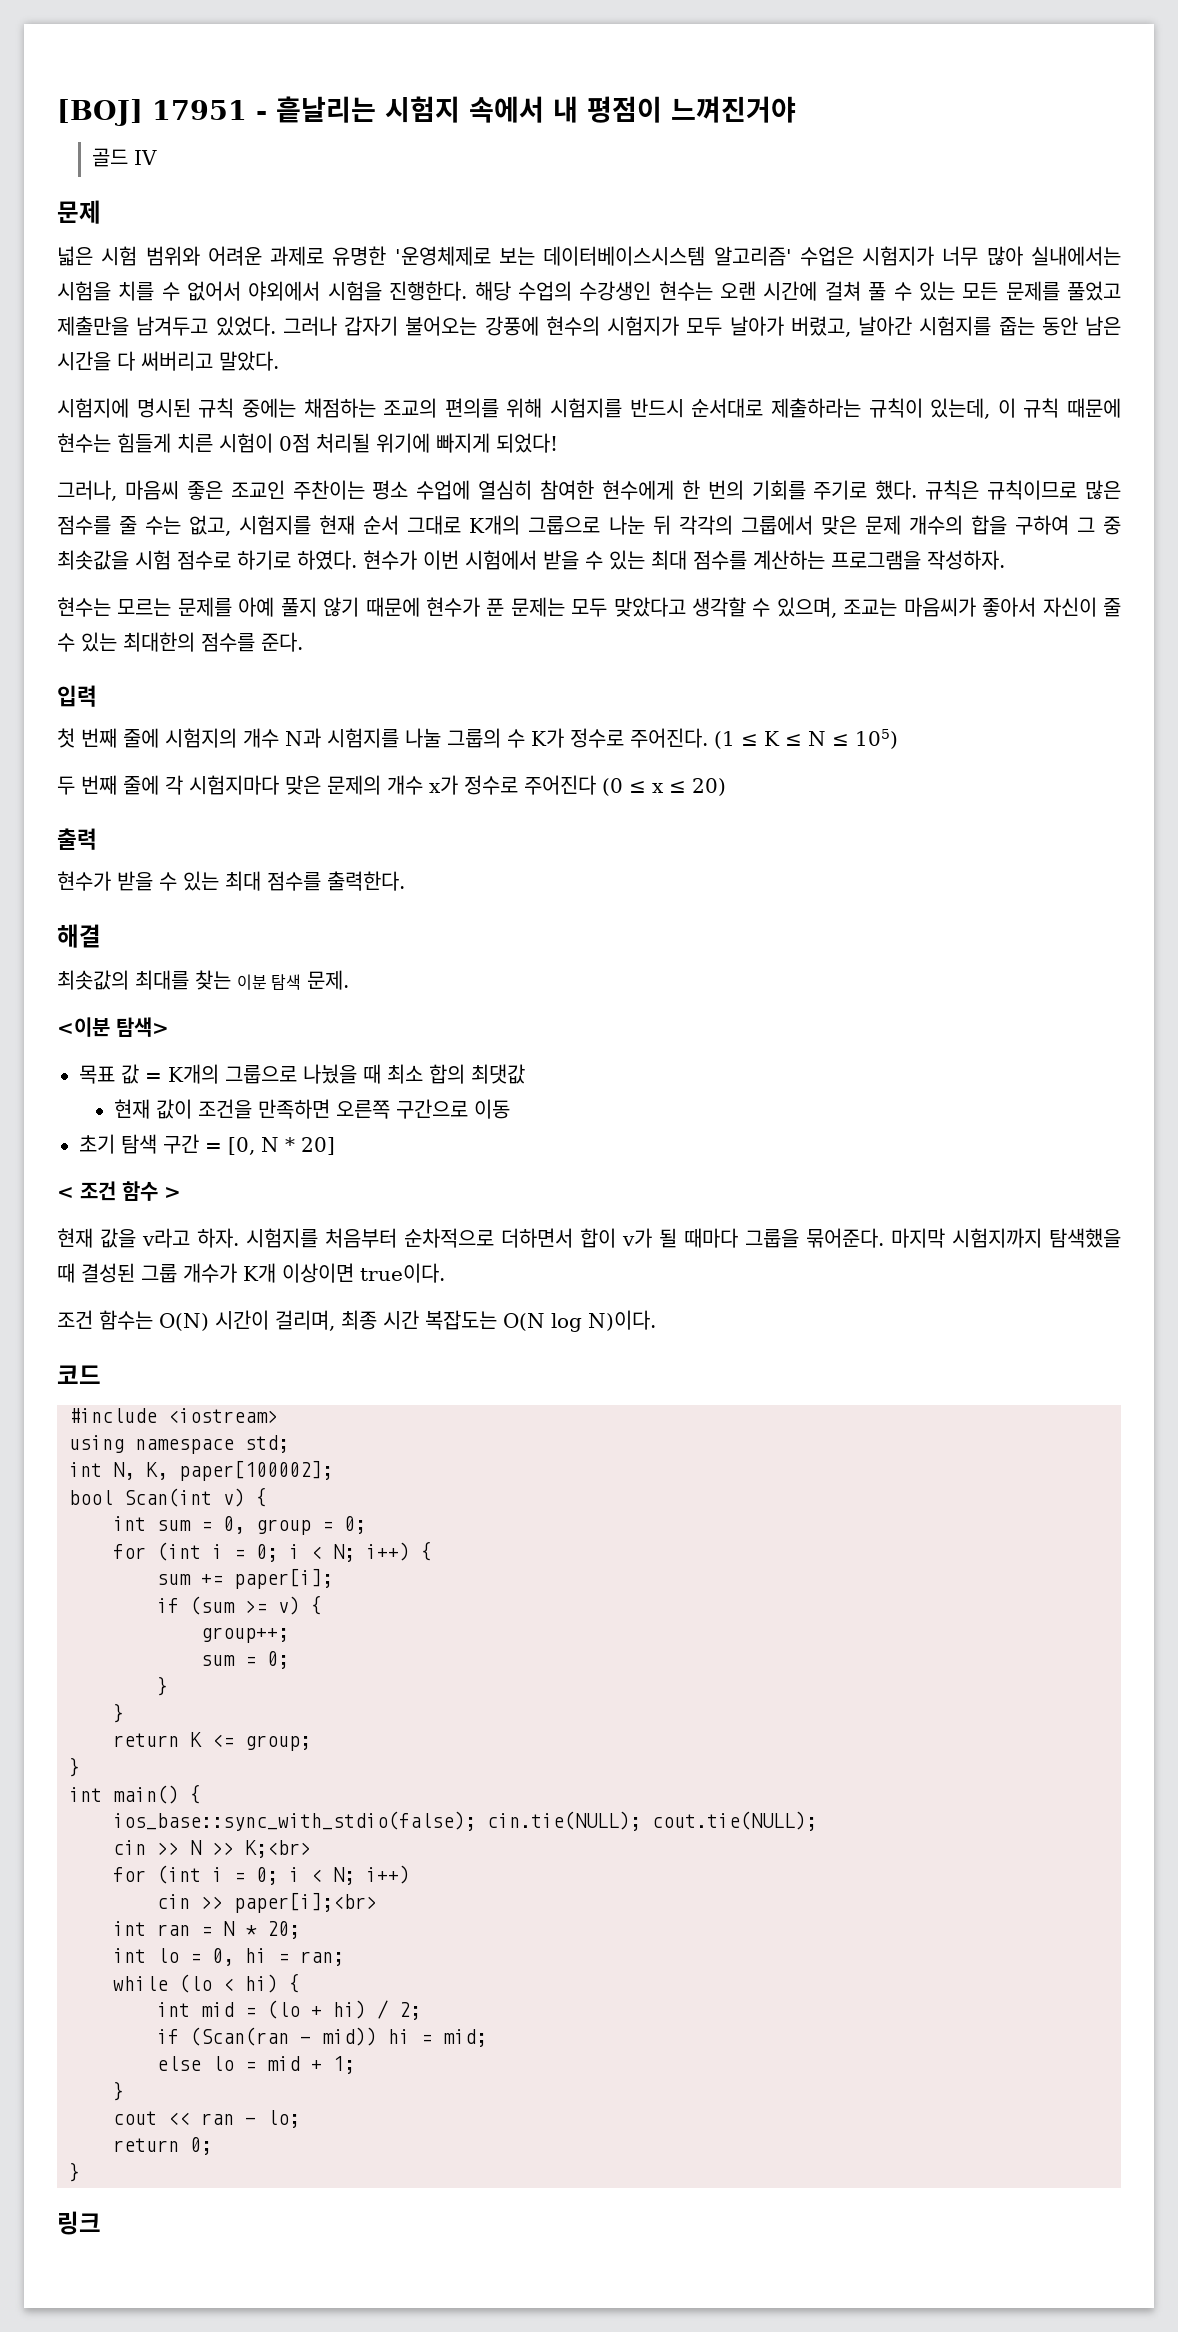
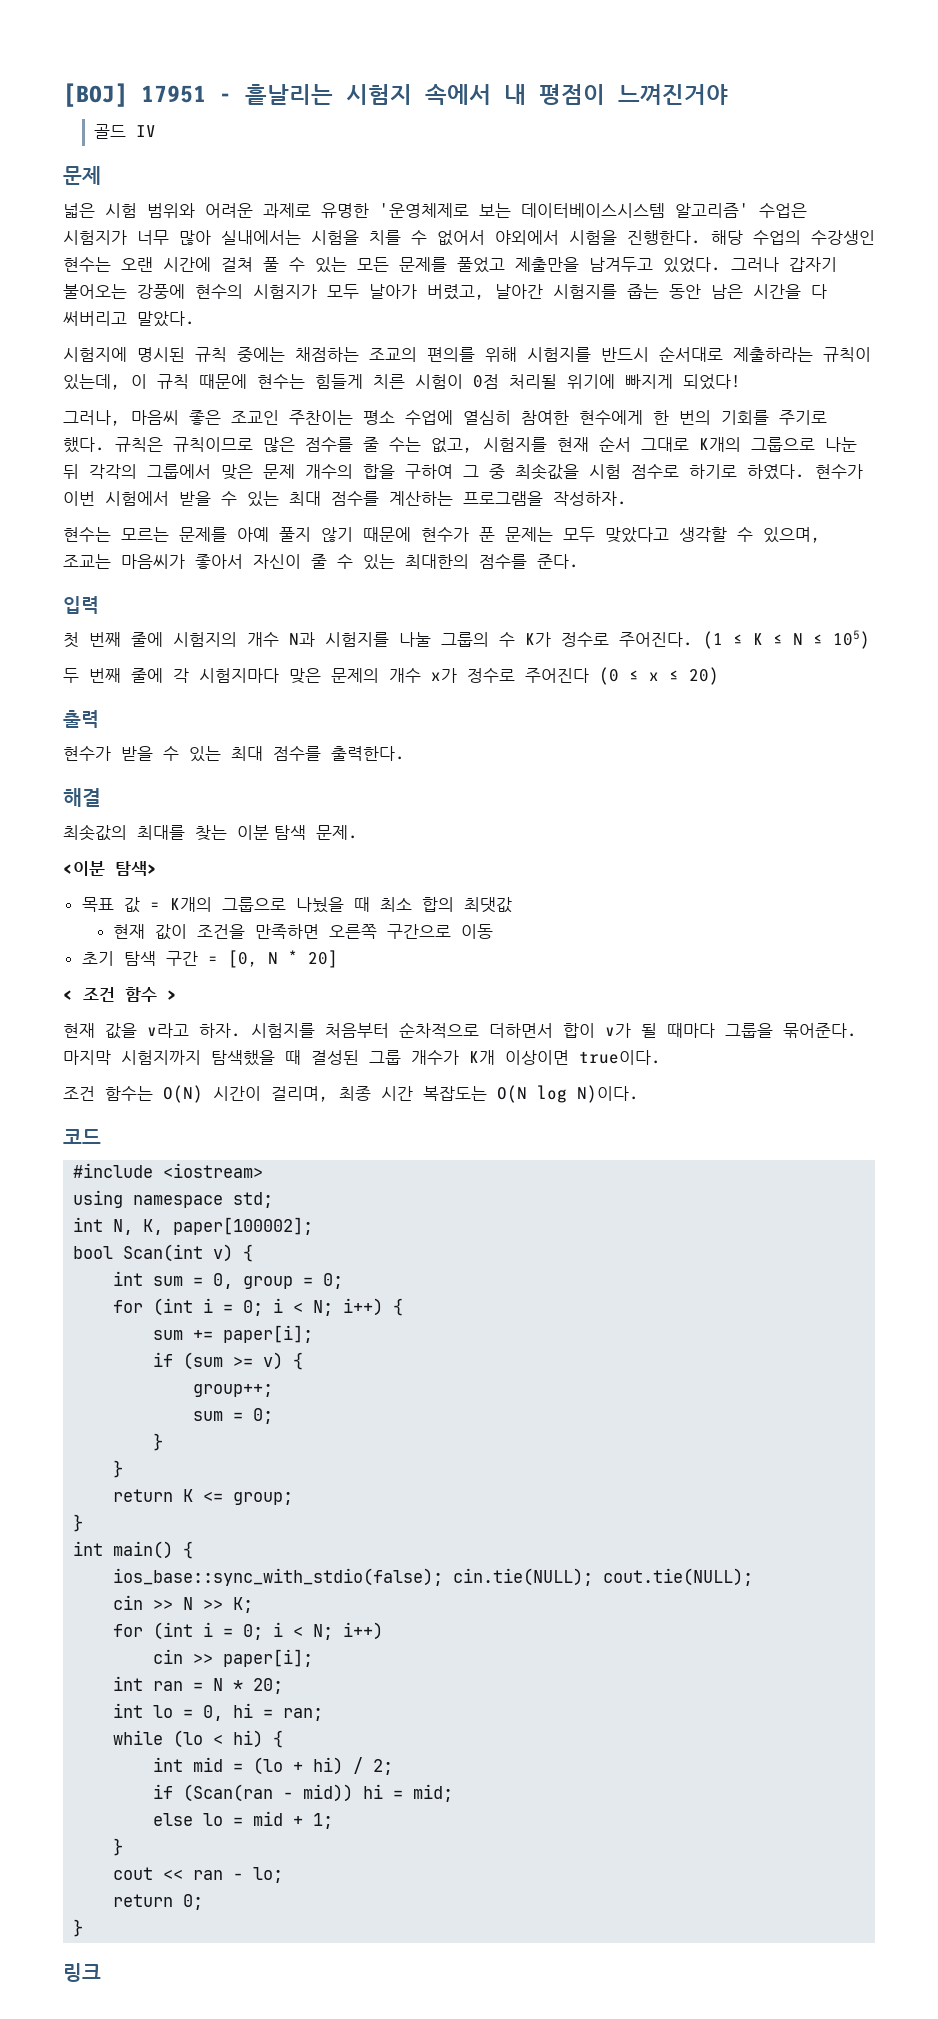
[245,1840,311,1858] K;<br> -> [233,1597,254,1613] K;
[234,1892,377,1913] paper[i];<br> -> [223,1649,314,1667] paper[i];

